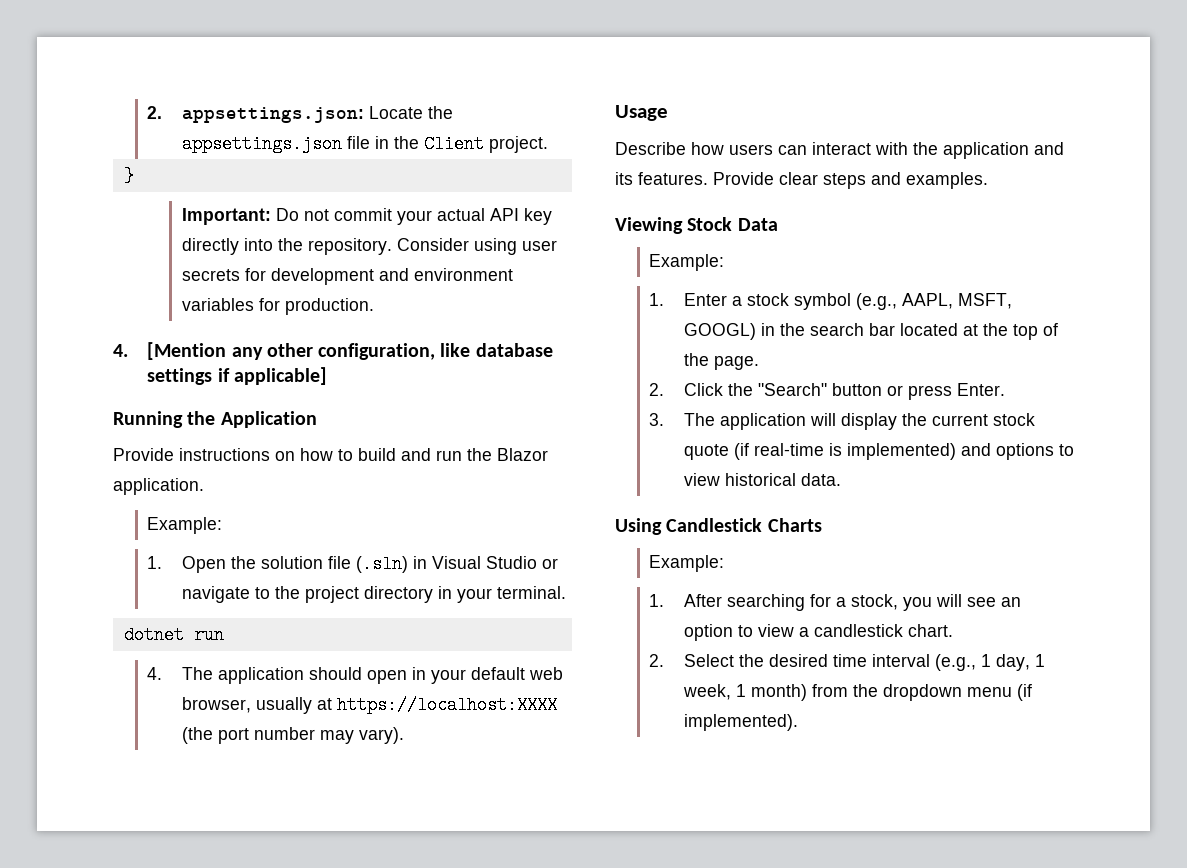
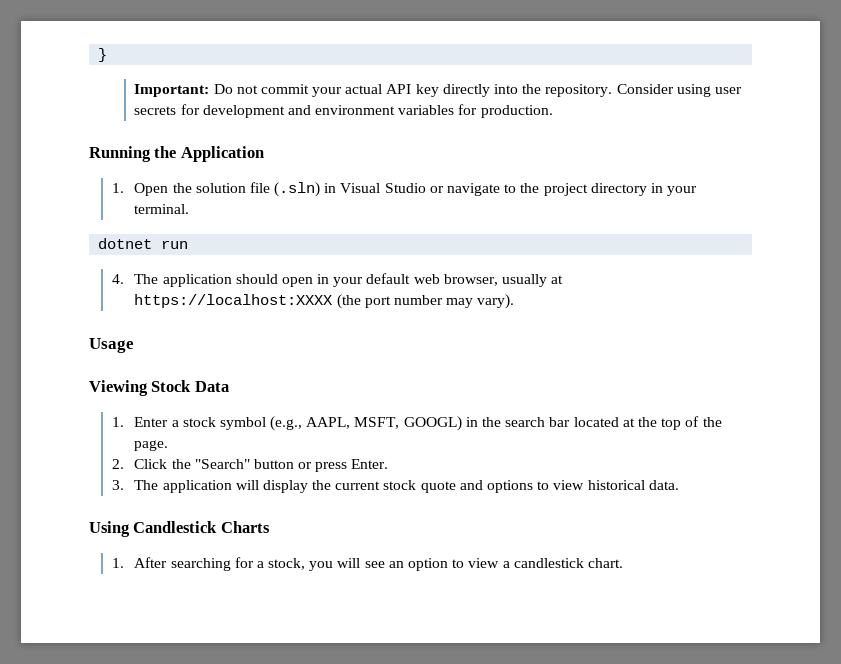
[147,106,453,123] [181,135,548,153] 2. appsettings.json: Locate the appsettings.json file in the Client project. // -> (98, 55) none
[113,342,553,360] [147,367,327,385] [113,411,317,428] [113,448,548,461] [113,478,204,495] [147,517,223,534] 4. [Mention any other configuration, like database settings if applicable] // Running the Application // Provide instructions on how to build and run the Blazor application. // Example: -> [89,146,264,162] Running the Application
[615,142,1064,159] [615,172,988,189] // Describe how users can interact with the application and its features. Provide clear steps and examples. -> (134, 345) none
[649,254,725,271] // Example: -> (229, 386) none
[733,443,956,460] (if real-time is implemented) -> (456, 487) none
[649,555,725,572] // Example: -> (270, 527) none
[649,654,1045,671] [682,684,1032,701] [683,714,798,731] // 2. Select the desired time interval (e.g., 1 day, 1 week, 1 month) from the dropdown menu (if implemented). -> (623, 563) none

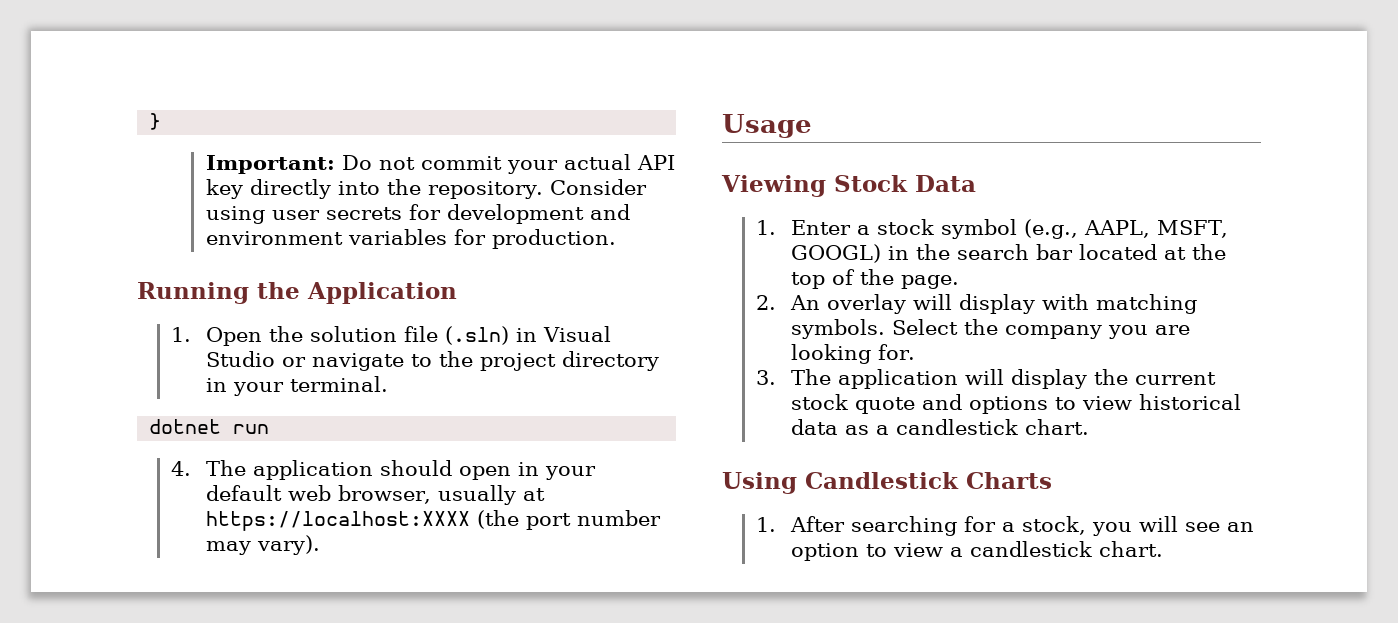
[134,459,389,472] Click the "Search" button or press Enter. -> [789,294,1197,314] [790,319,1190,339] [790,344,916,364] An overlay will display with matching symbols. Select the company you are looking for.
[648,480,679,490] data. -> [790,419,1089,435] data as a candlestick chart.

